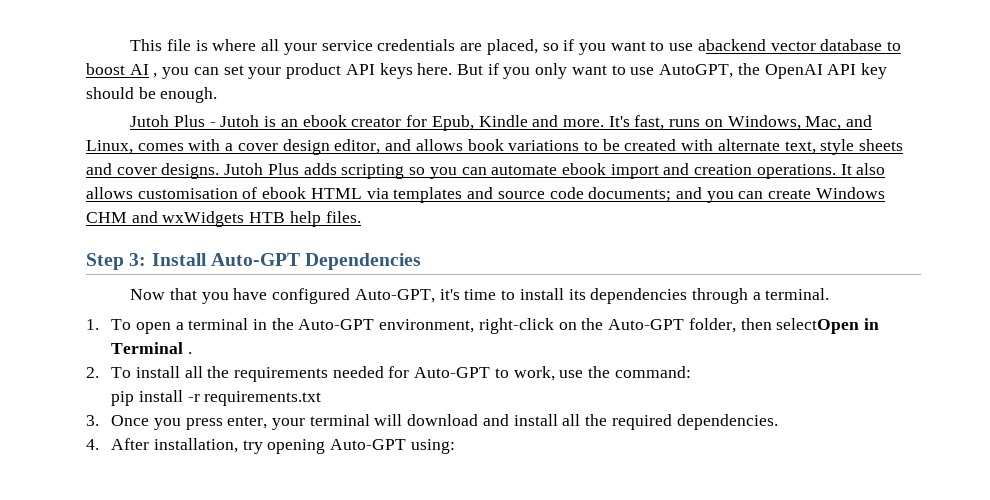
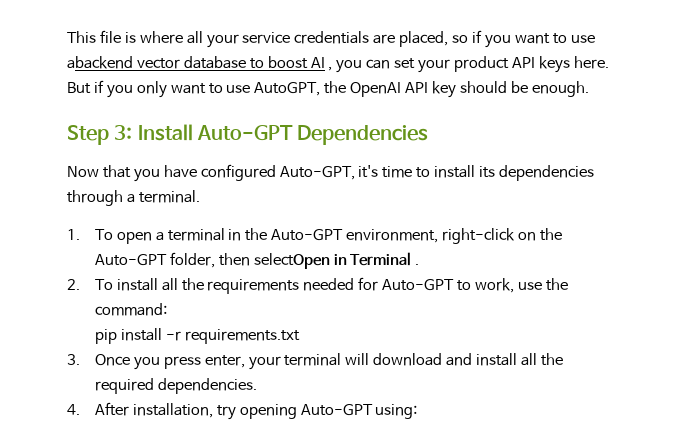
[130,115,873,131] [86,139,904,155] [86,163,886,179] [86,187,885,203] [86,211,361,227] // Jutoh Plus - Jutoh is an ebook creator for Epub, Kindle and more. It's fast, runs on Windows, Mac, and Linux, comes with a cover design editor, and allows book variations to be created with alternate text, style sheets and cover designs. Jutoh Plus adds scripting so you can automate ebook import and creation operations. It also allows customisation of ebook HTML via templates and source code documents; and you can create Windows CHM and wxWidgets HTB help files. -> (589, 89) none

